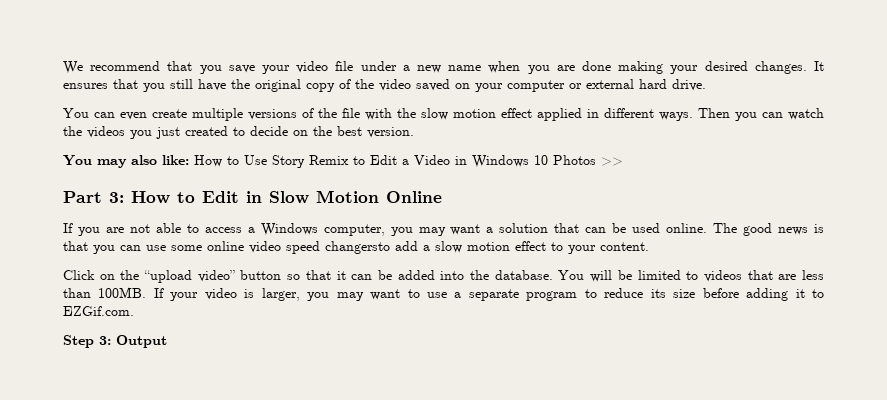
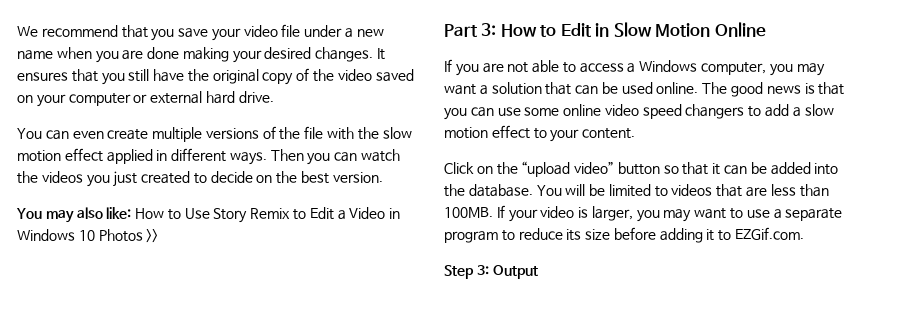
[325,241,390,254] changersto -> [685,104,762,119] changers to

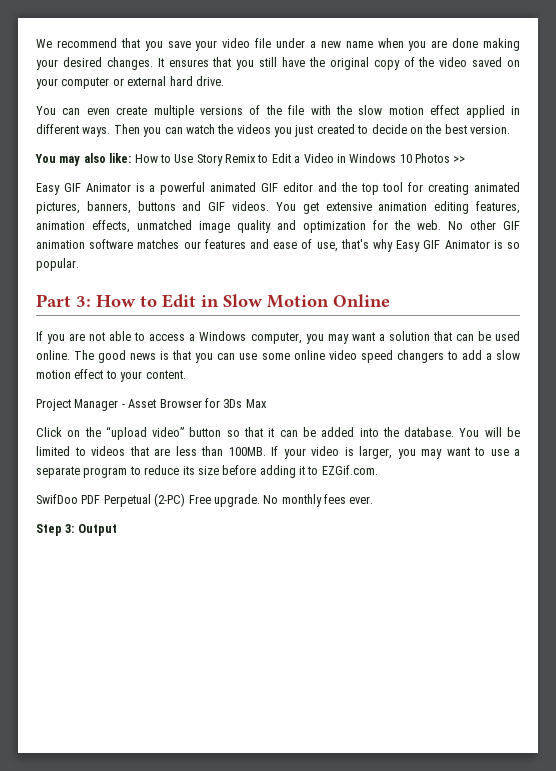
(159, 236) none -> [36,182,521,195] [36,201,520,214] [36,220,520,233] [36,239,520,252] [36,258,79,271] // Easy GIF Animator is a powerful animated GIF editor and the top tool for creating animated pictures, banners, buttons and GIF videos. You get extensive animation editing features, animation effects, unmatched image quality and optimization for the web. No other GIF animation software matches our features and ease of use, that's why Easy GIF Animator is so popular.
(636, 133) none -> [36,398,267,411] // Project Manager - Asset Browser for 3Ds Max
(805, 233) none -> [36,493,374,507] // SwifDoo PDF Perpetual (2-PC) Free upgrade. No monthly fees ever.

